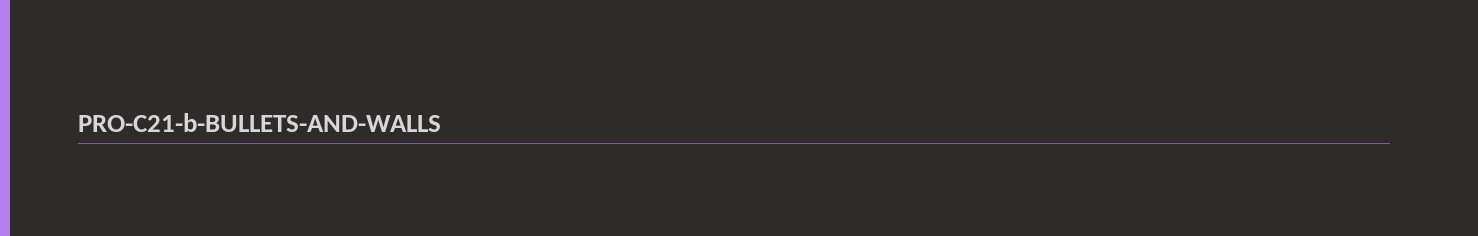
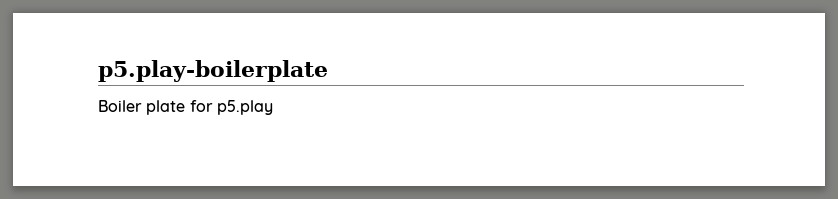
[78,113,441,132] PRO-C21-b-BULLETS-AND-WALLS -> [98,60,328,82] [98,100,273,115] p5.play-boilerplate // Boiler plate for p5.play

